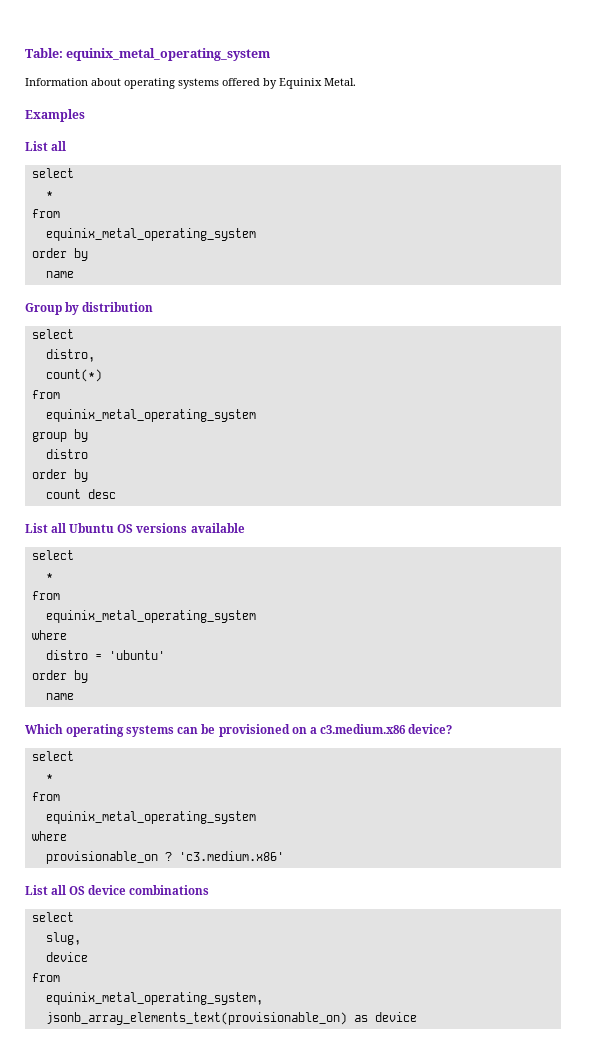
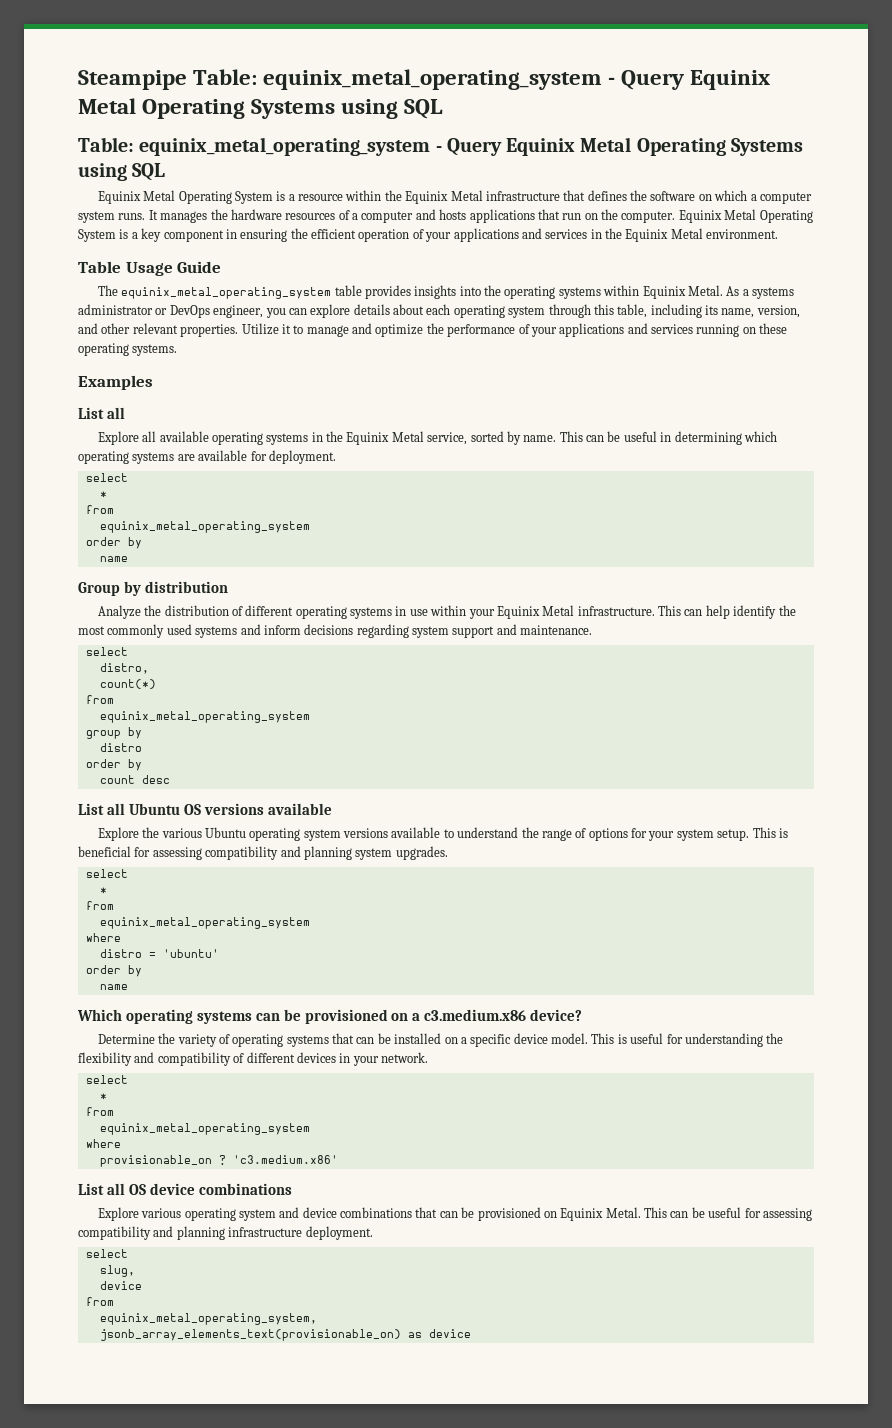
[25,48,271,61] [25,78,356,89] [25,109,85,122] [25,141,67,151] Table: equinix_metal_operating_system // Information about operating systems offered by Equinix Metal. // Examples // List all -> [78,69,771,90] [78,98,444,119] [78,137,803,156] [78,163,166,181] [97,190,812,204] [78,209,813,223] [78,228,779,242] [78,261,222,276] [97,285,795,299] [78,304,800,318] [78,323,788,337] [78,343,178,356] [78,375,153,390] [78,407,125,419] [97,431,777,445] [78,450,336,464] Steampipe Table: equinix_metal_operating_system - Query Equinix Metal Operating Systems using SQL // Table: equinix_metal_operating_system - Query Equinix Metal Operating Systems using SQL // Equinix Metal Operating System is a resource within the Equinix Metal infrastructure that defines the software on which a computer system runs. It manages the hardware resources of a computer and hosts applications that run on the computer. Equinix Metal Operating System is a key component in ensuring the efficient operation of your applications and services in the Equinix Metal environment. // Table Usage Guide // The equinix_metal_operating_system table provides insights into the operating systems within Equinix Metal. As a systems administrator or DevOps engineer, you can explore details about each operating system through this table, including its name, version, and other relevant properties. Utilize it to manage and optimize the performance of your applications and services running on these operating systems. // Examples // List all // Explore all available operating systems in the Equinix Metal service, sorted by name. This can be useful in determining which operating systems are available for deployment.
(154, 307) none -> [97,605,796,619] [78,624,593,638] // Analyze the distribution of different operating systems in use within your Equinix Metal infrastructure. This can help identify the most commonly used systems and inform decisions regarding system support and maintenance.
(245, 528) none -> [97,827,788,841] [78,846,448,860] // Explore the various Ubuntu operating system versions available to understand the range of options for your system setup. This is beneficial for assessing compatibility and planning system upgrades.
(452, 729) none -> [97,1033,784,1047] [78,1052,428,1066] // Determine the variety of operating systems that can be installed on a specific device model. This is useful for understanding the flexibility and compatibility of different devices in your network.
(210, 890) none -> [97,1207,812,1221] [78,1226,373,1240] // Explore various operating system and device combinations that can be provisioned on Equinix Metal. This can be useful for assessing compatibility and planning infrastructure deployment.

